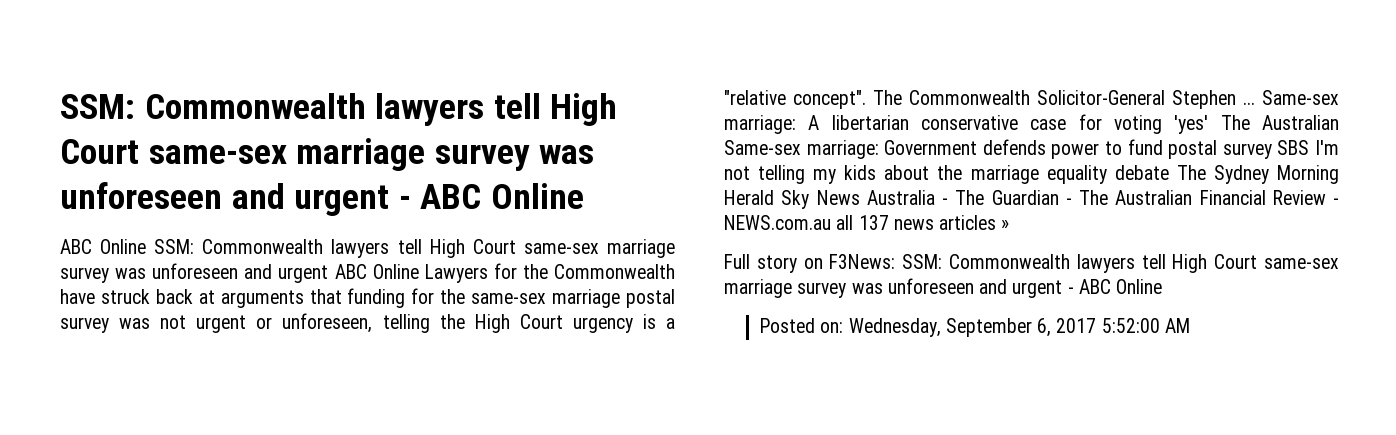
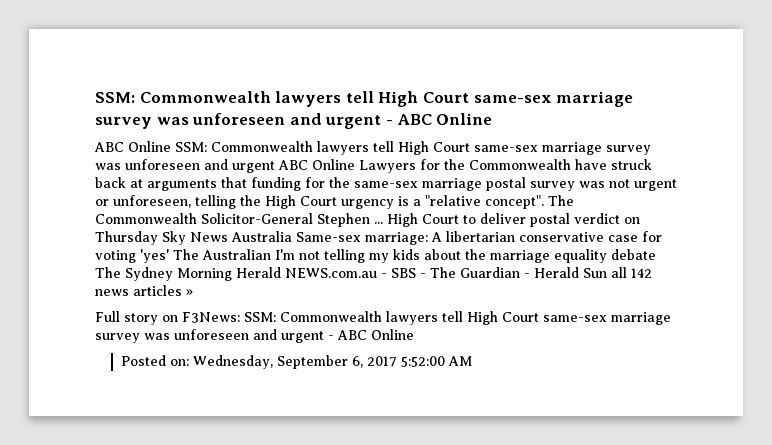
(1255, 103) none -> [387,213,640,227] [95,231,292,245] High Court to deliver postal verdict on Thursday Sky News Australia
[724,139,1310,159] Same-sex marriage: Government defends power to fund postal survey SBS -> (271, 254) none
[781,190,935,209] Sky News Australia -> [285,268,416,278] NEWS.com.au - SBS
[1079,190,1339,205] [724,215,889,230] The Australian Financial Review - NEWS.com.au all 137 -> [534,267,652,278] Herald Sun all 142

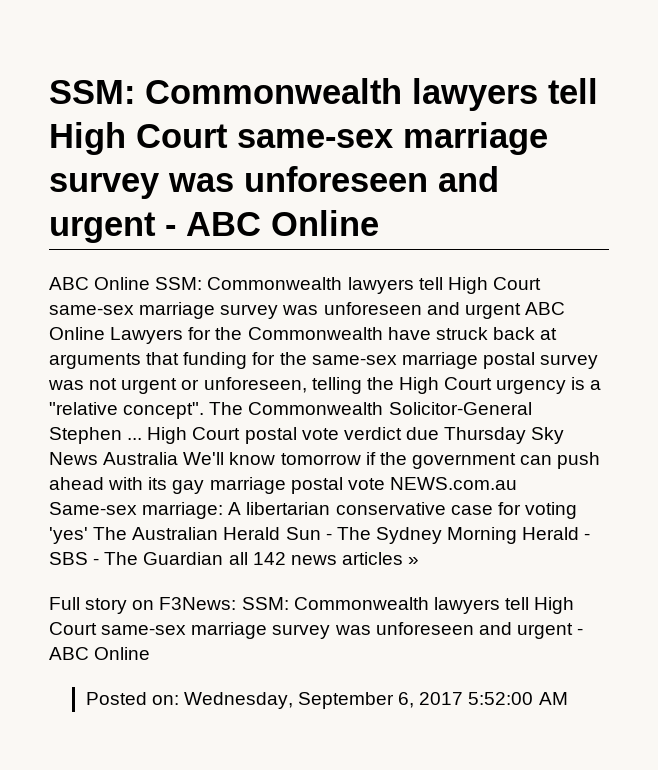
[463,213,640,227] [95,231,292,245] to deliver postal verdict on Thursday Sky News Australia -> [244,427,565,444] [49,452,601,469] [49,477,517,494] postal vote verdict due Thursday Sky News Australia We'll know tomorrow if the government can push ahead with its gay marriage postal vote NEWS.com.au
[275,249,656,263] I'm not telling my kids about the marriage equality debate -> [223,527,332,540] Herald Sun -
[285,268,377,278] NEWS.com.au -> (580, 533) none
[524,267,607,278] - Herald Sun -> (224, 558) none

